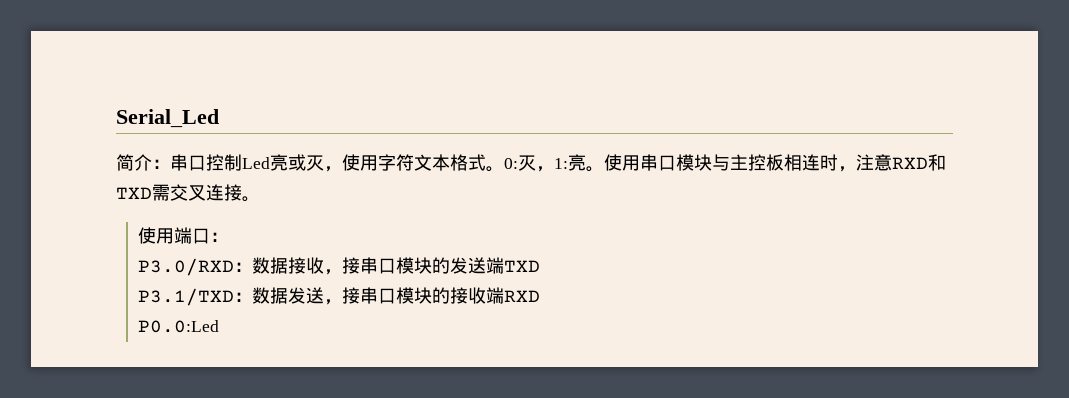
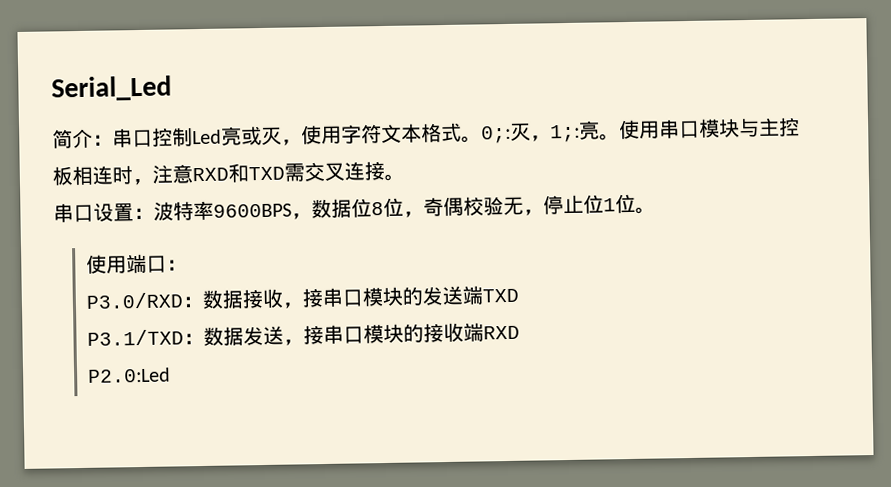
[504,155,568,172] 0:灭，1: -> [481,122,580,144] 0;:灭，1;:
(260, 199) none -> [53,193,656,223] // 串口设置：波特率9600BPS，数据位8位，奇偶校验无，停止位1位。
[137,320,219,333] P0.0:Led -> [87,367,171,383] P2.0:Led

